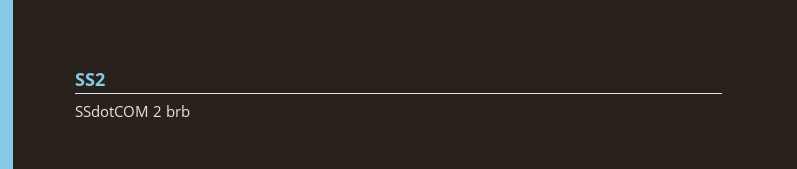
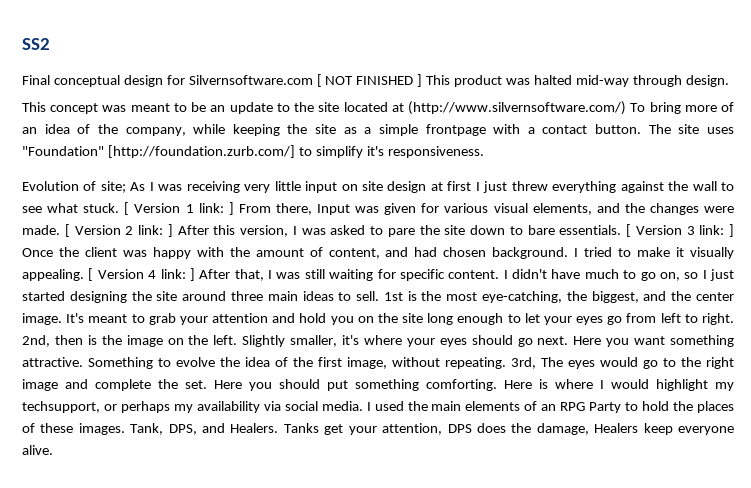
[75,105,191,117] SSdotCOM 2 brb -> [22,74,729,87] [22,101,735,115] [22,124,735,136] [22,145,484,158] [22,181,735,193] [22,202,735,215] [22,224,734,237] [22,247,734,259] [22,268,734,281] [22,291,734,303] [22,313,734,325] [22,335,734,347] [22,357,734,369] [22,379,734,391] [22,401,735,413] [22,423,735,435] [22,445,53,455] Final conceptual design for Silvernsoftware.com [ NOT FINISHED ] This product was halted mid-way through design. // This concept was meant to be an update to the site located at (http://www.silvernsoftware.com/) To bring more of an idea of the company, while keeping the site as a simple frontpage with a contact button. The site uses "Foundation" [http://foundation.zurb.com/] to simplify it's responsiveness. // Evolution of site; As I was receiving very little input on site design at first I just threw everything against the wall to see what stuck. [ Version 1 link: ] From there, Input was given for various visual elements, and the changes were made. [ Version 2 link: ] After this version, I was asked to pare the site down to bare essentials. [ Version 3 link: ] Once the client was happy with the amount of content, and had chosen background. I tried to make it visually appealing. [ Version 4 link: ] After that, I was still waiting for specific content. I didn't have much to go on, so I just started designing the site around three main ideas to sell. 1st is the most eye-catching, the biggest, and the center image. It's meant to grab your attention and hold you on the site long enough to let your eyes go from left to right. 2nd, then is the image on the left. Slightly smaller, it's where your eyes should go next. Here you want something attractive. Something to evolve the idea of the first image, without repeating. 3rd, The eyes would go to the right image and complete the set. Here you should put something comforting. Here is where I would highlight my techsupport, or perhaps my availability via social media. I used the main elements of an RPG Party to hold the places of these images. Tank, DPS, and Healers. Tanks get your attention, DPS does the damage, Healers keep everyone alive.

